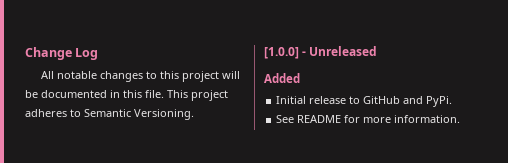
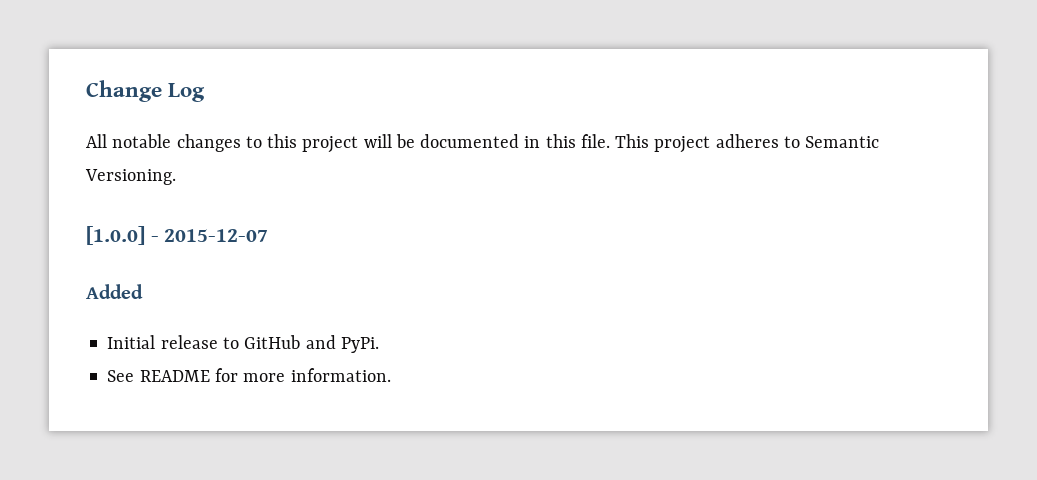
[309,46,378,56] Unreleased -> [164,229,269,242] 2015-12-07

